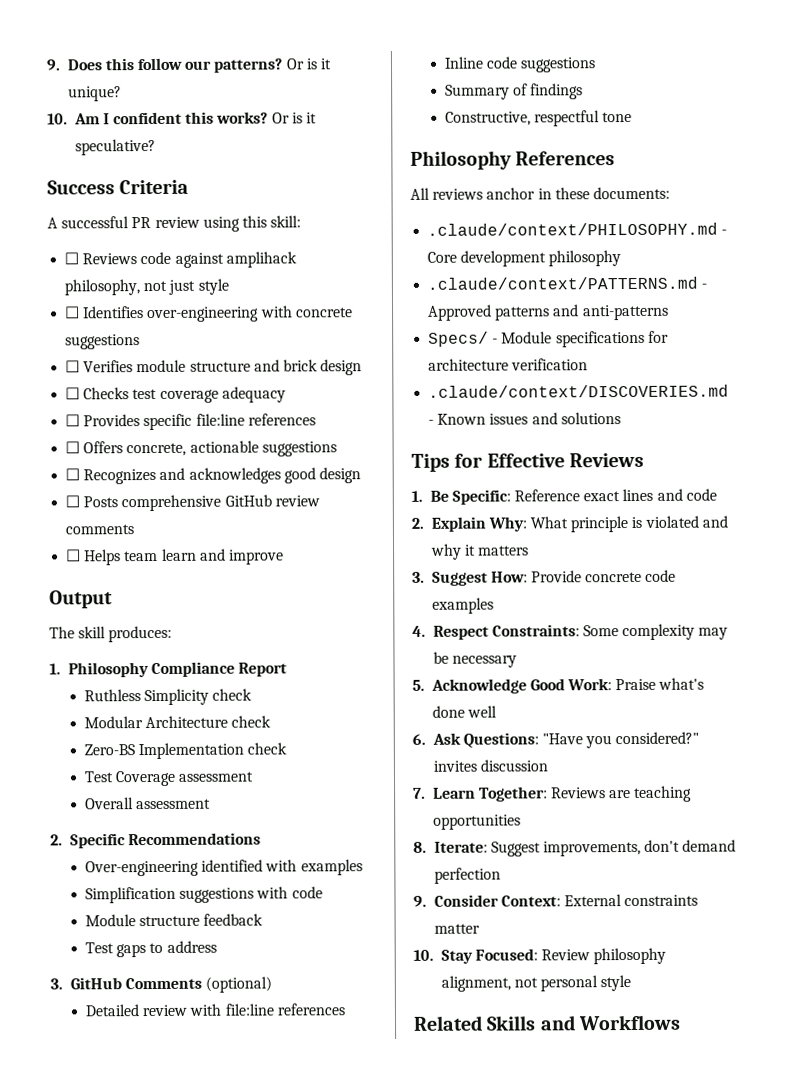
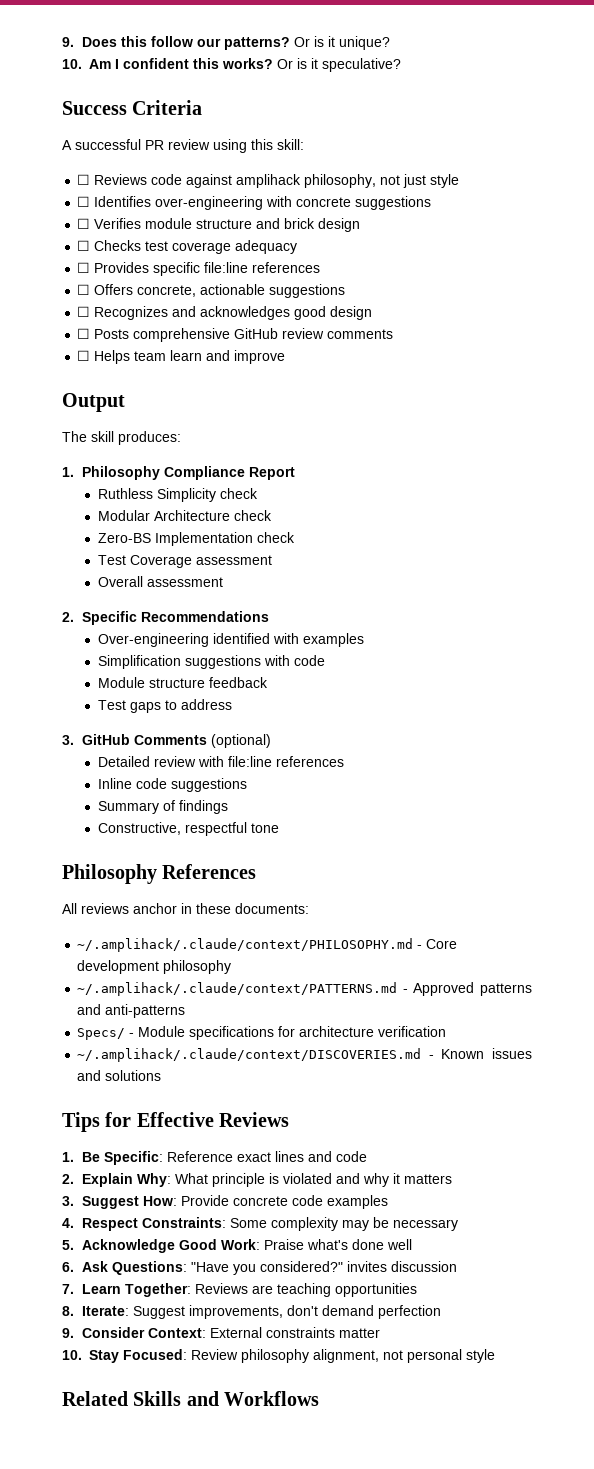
[427,222,719,236] .claude/context/PHILOSOPHY.md -> [77,938,414,952] ~/.amplihack/.claude/context/PHILOSOPHY.md
[427,276,699,290] .claude/context/PATTERNS.md -> [77,982,398,996] ~/.amplihack/.claude/context/PATTERNS.md
[428,384,730,398] .claude/context/DISCOVERIES.md -> [77,1048,422,1062] ~/.amplihack/.claude/context/DISCOVERIES.md

